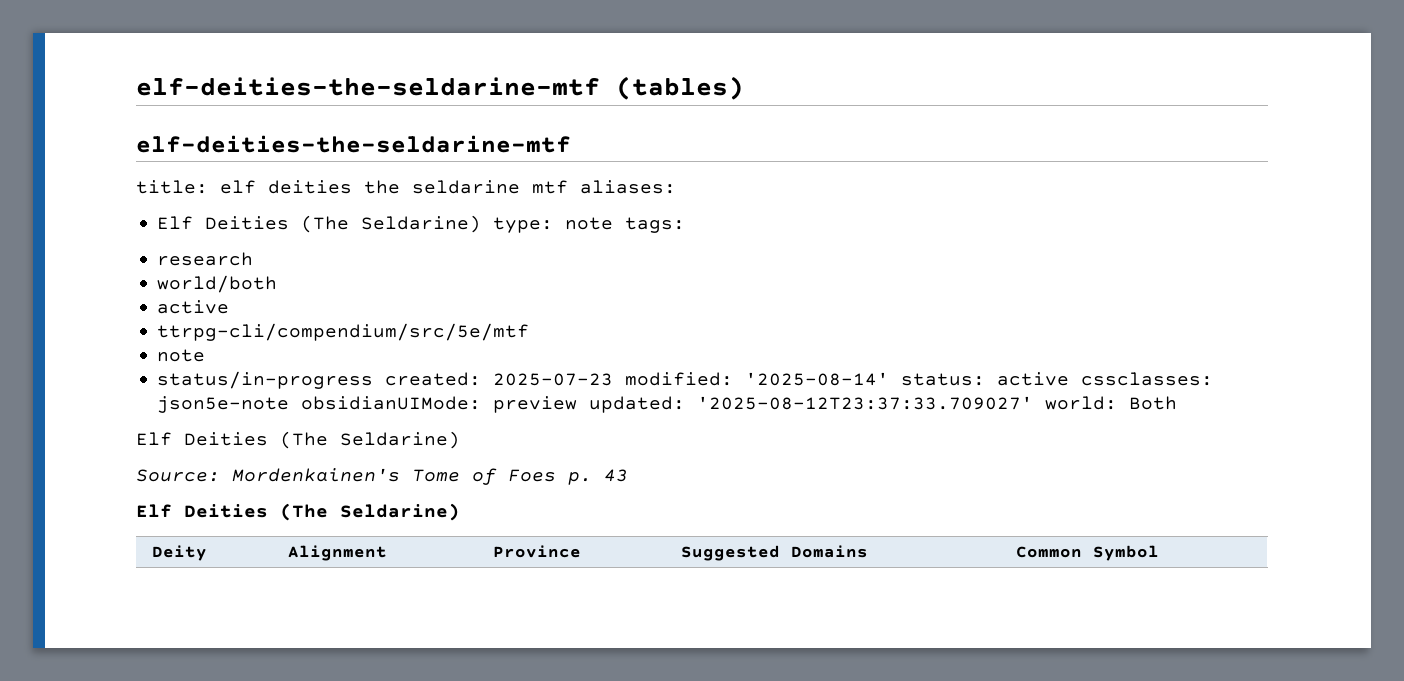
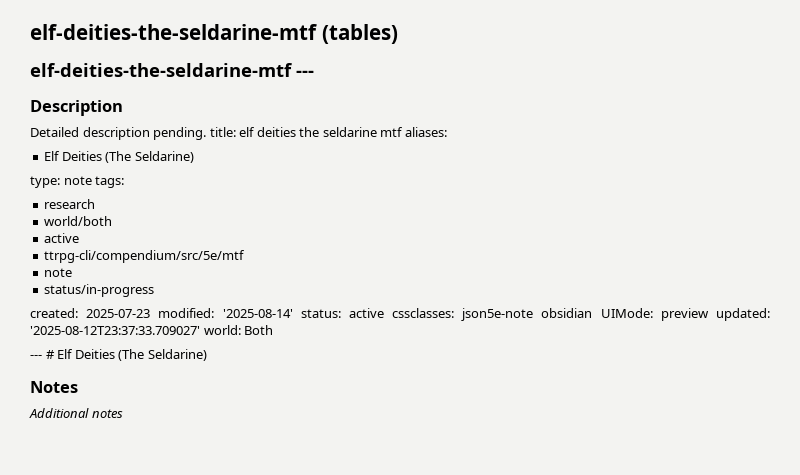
(571, 144) // -> [296,70,314,77] [30,100,123,116] [30,127,207,140] --- // Description // Detailed description pending.
(482, 224) none -> (194, 157) //
(374, 380) none -> (155, 290) //
[301,396,482,410] obsidianUIMode: -> [541,308,653,318] obsidian UIMode:
[136,431,460,449] [136,468,628,485] [136,503,460,521] [151,545,207,561] [287,545,387,561] [492,545,581,558] [680,545,868,561] [1015,545,1159,561] Elf Deities (The Seldarine) // Source: Mordenkainen's Tome of Foes p. 43 // Elf Deities (The Seldarine) // Deity | Alignment | Province | Suggested Domains | Common Symbol -> [30,349,207,361] [30,381,78,393] [29,408,123,418] --- # Elf Deities (The Seldarine) // Notes // Additional notes

